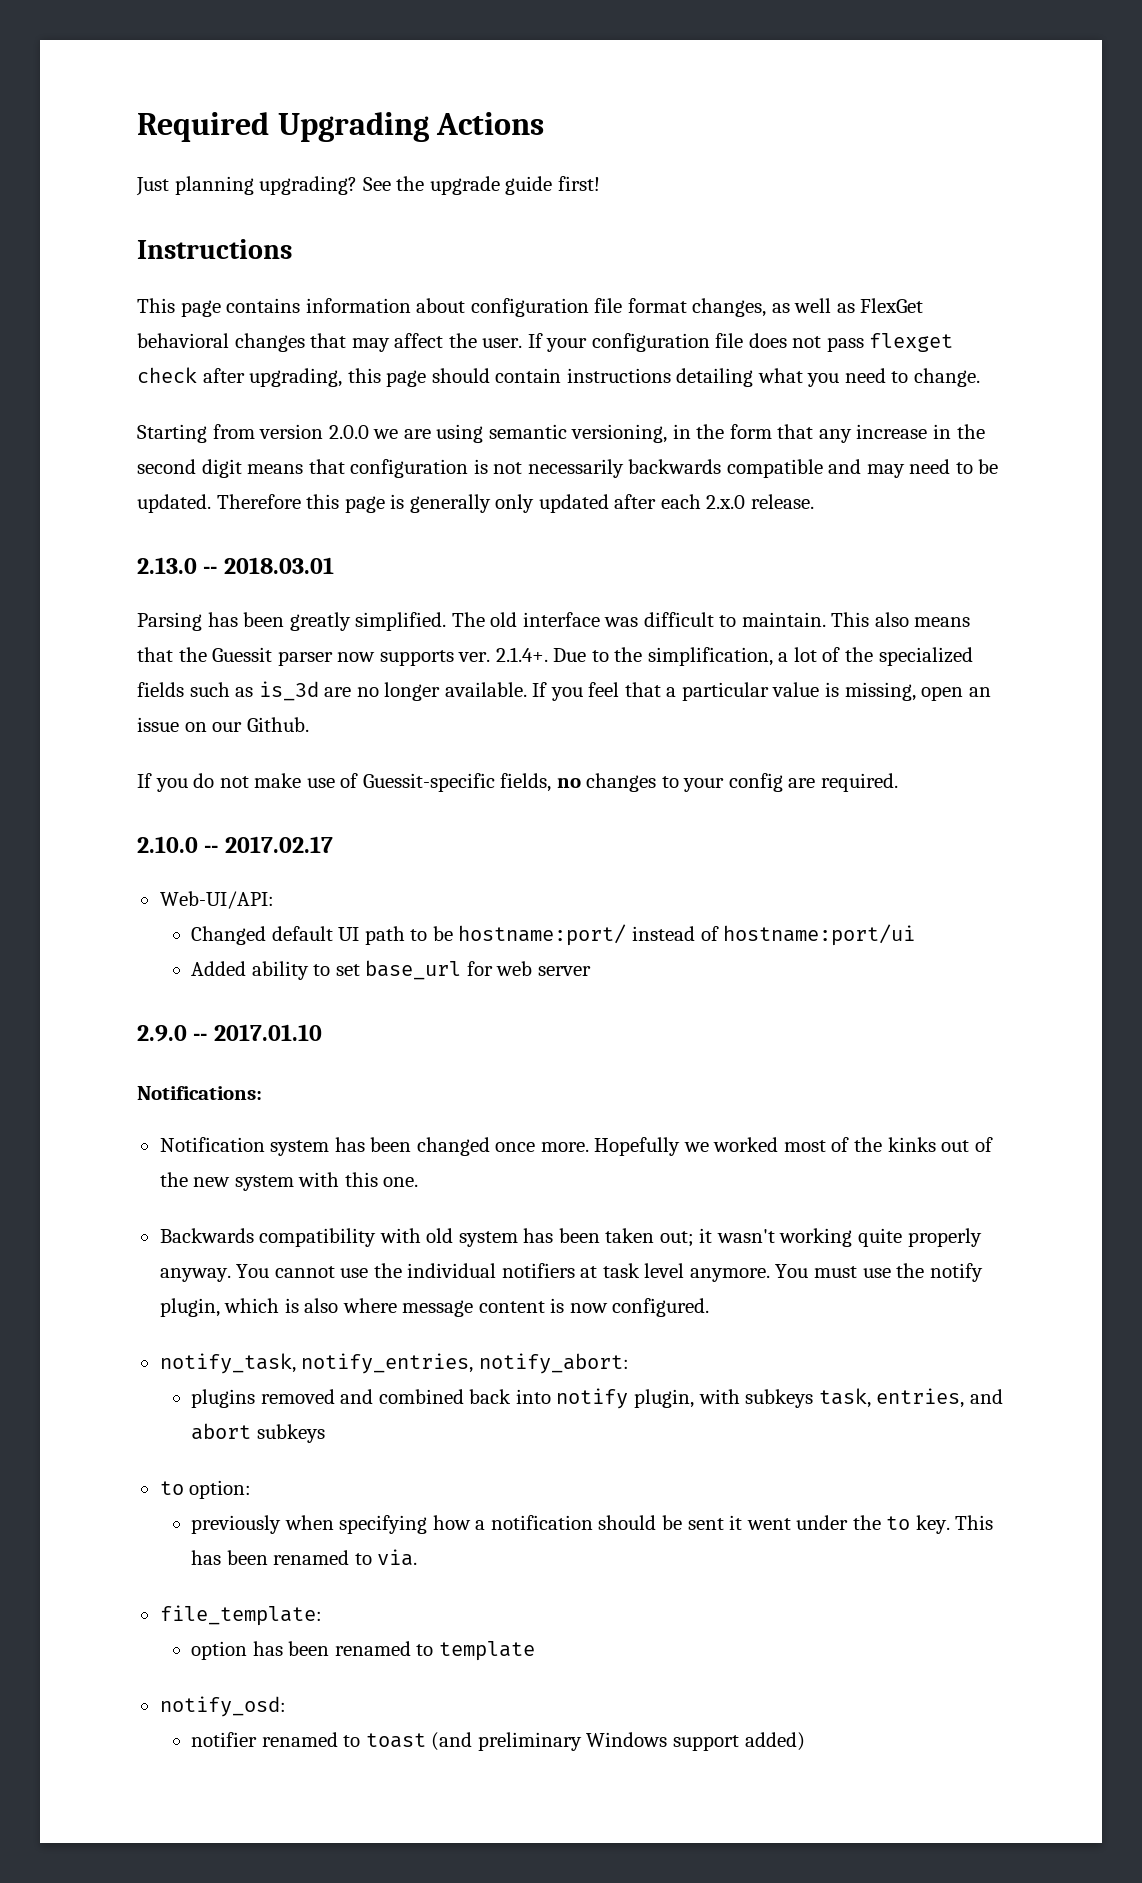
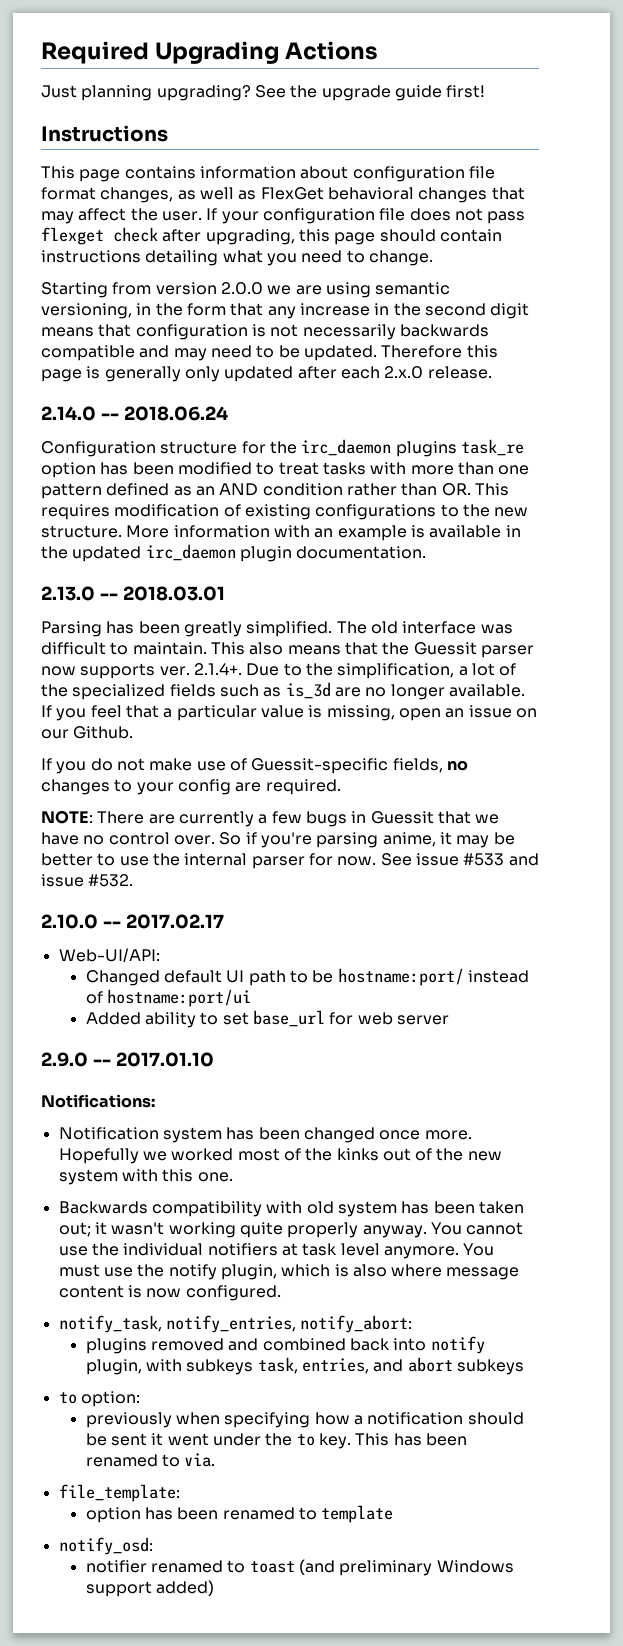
(814, 501) none -> [41,406,228,421] [41,439,524,457] [41,462,530,478] [41,483,509,499] [41,504,529,520] [41,525,521,541] [41,544,427,562] // 2.14.0 -- 2018.06.24 // Configuration structure for the irc_daemon plugins task_re option has been modified to treat tasks with more than one pattern defined as an AND condition rather than OR. This requires modification of existing configurations to the new structure. More information with an example is available in the updated irc_daemon plugin documentation.
(899, 782) none -> [41,810,500,827] [41,832,515,848] [41,853,539,869] [41,874,134,887] // NOTE: There are currently a few bugs in Guessit that we have no control over. So if you're parsing anime, it may be better to use the internal parser for now. See issue #533 and issue #532.

